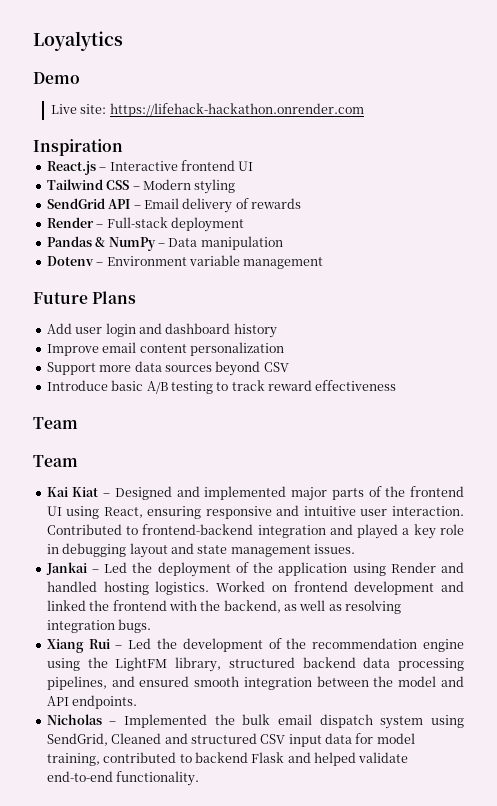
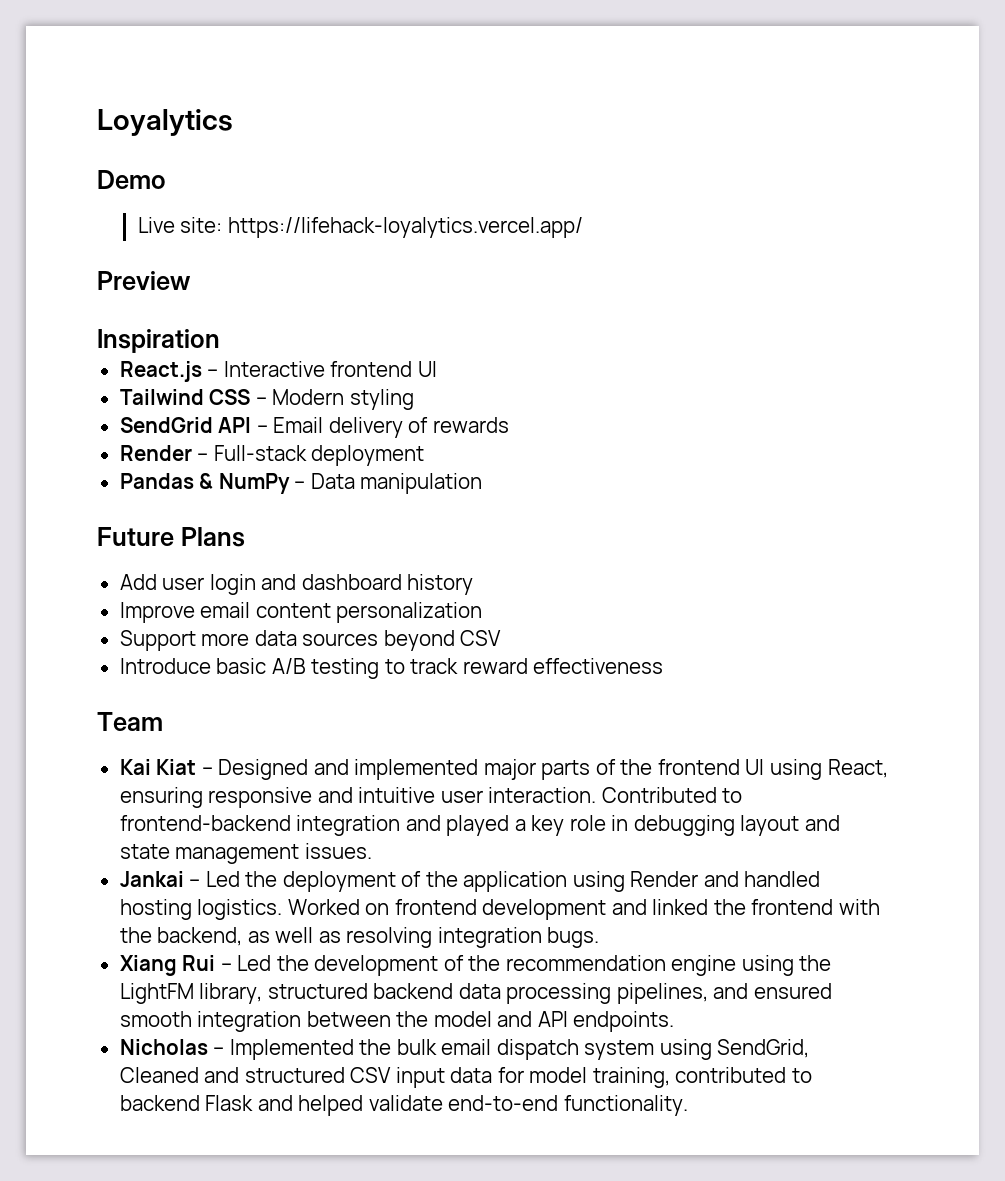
[109,103,364,117] https://lifehack-hackathon.onrender.com -> [227,217,583,238] [97,271,191,290] https://lifehack-loyalytics.vercel.app/ // Preview
[46,255,324,269] // Dotenv – Environment variable management -> (483, 483) none
[33,455,78,467] // Team -> (163, 721) none

